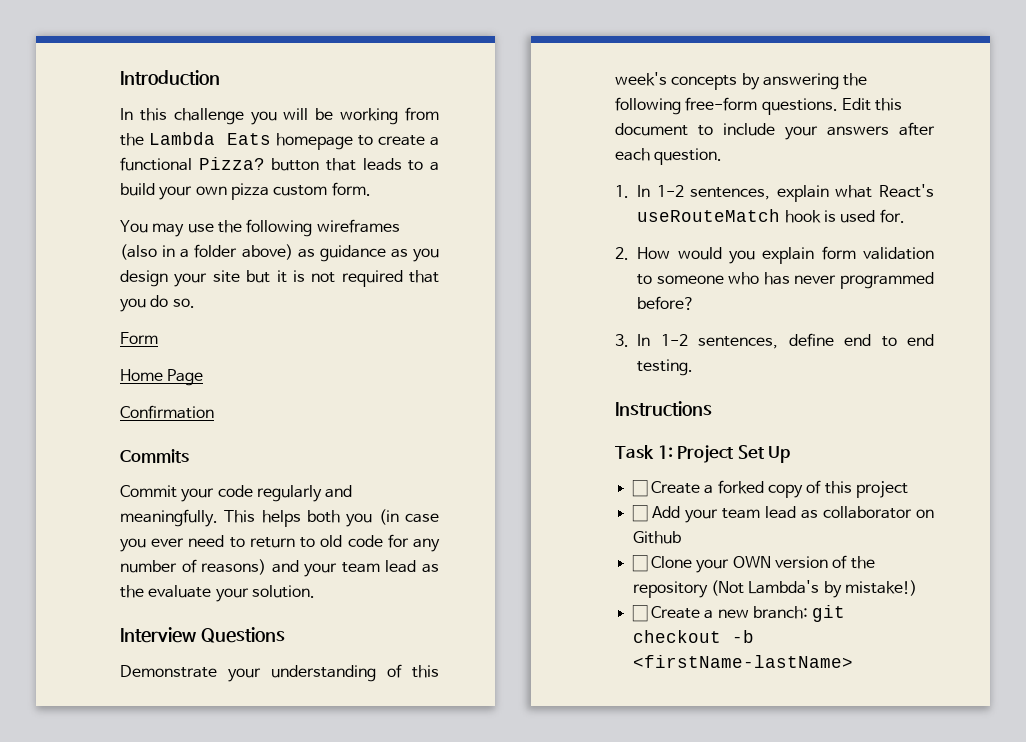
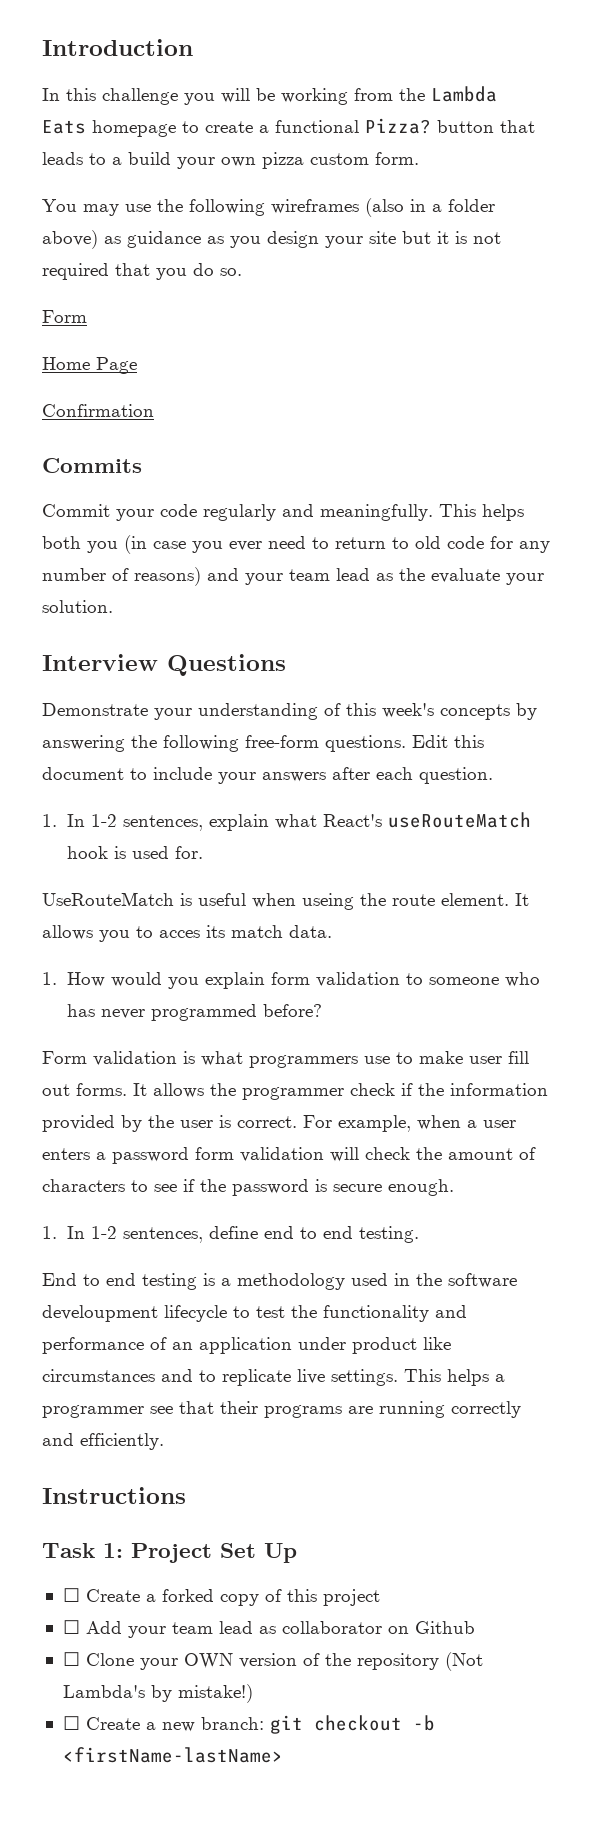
[615,247,629,260] 2. -> [42,892,529,910] [42,925,332,942] [42,972,57,985] UseRouteMatch is useful when useing the route element. It allows you to acces its match data. // 1.
[615,334,629,347] 3. -> [42,1051,529,1068] [42,1083,548,1100] [42,1115,516,1132] [42,1147,536,1164] [42,1179,454,1196] [42,1226,57,1239] Form validation is what programmers use to make user fill out forms. It allows the programmer check if the information provided by the user is correct. For example, when a user enters a password form validation will check the amount of characters to see if the password is secure enough. // 1.
(694, 367) none -> [42,1273,517,1290] [42,1305,467,1322] [42,1337,451,1354] [42,1369,505,1386] [42,1401,521,1418] [42,1433,164,1450] // End to end testing is a methodology used in the software develoupment lifecycle to test the functionality and performance of an application under product like circumstances and to replicate live settings. This helps a programmer see that their programs are running correctly and efficiently.

